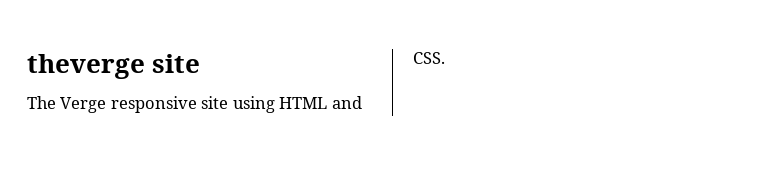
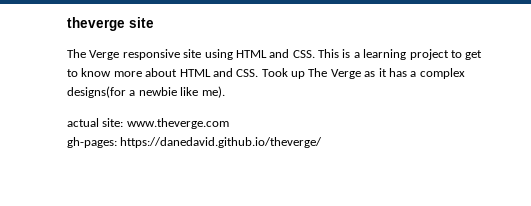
(445, 58) none -> [318,49,483,60] [67,68,465,79] [67,86,225,98] [67,118,229,129] [67,137,323,148] This is a learning project to get to know more about HTML and CSS. Took up The Verge as it has a complex designs(for a newbie like me). // actual site: www.theverge.com // gh-pages: https://danedavid.github.io/theverge/

